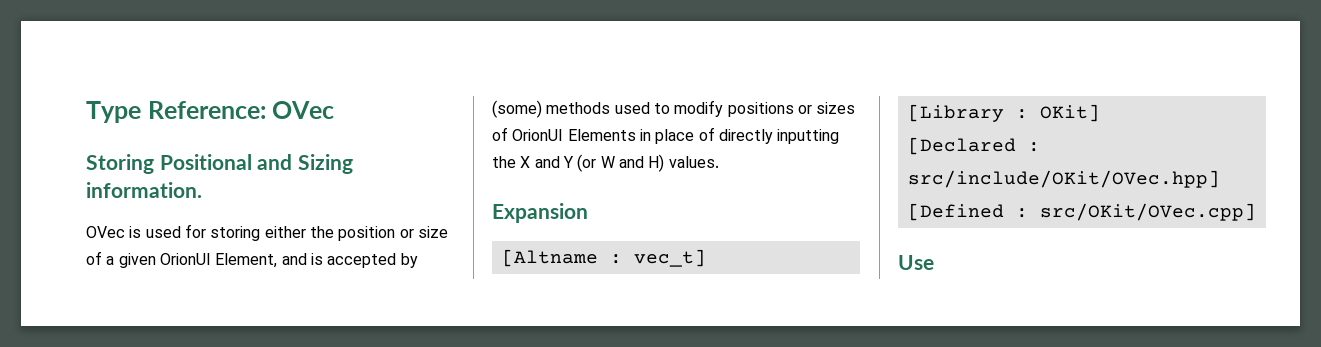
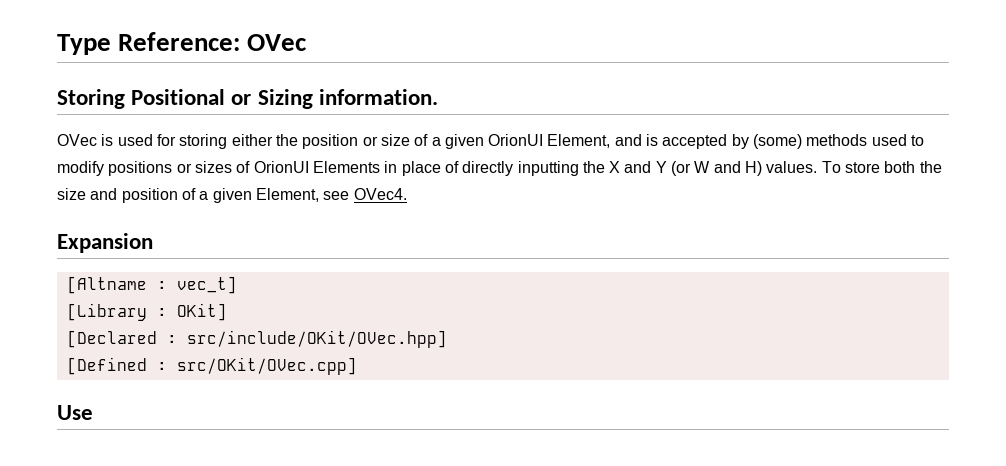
[257,154,293,170] and -> [231,94,252,105] or
(719, 162) none -> [821,161,942,173] [57,188,407,203] To store both the size and position of a given Element, see OVec4.

